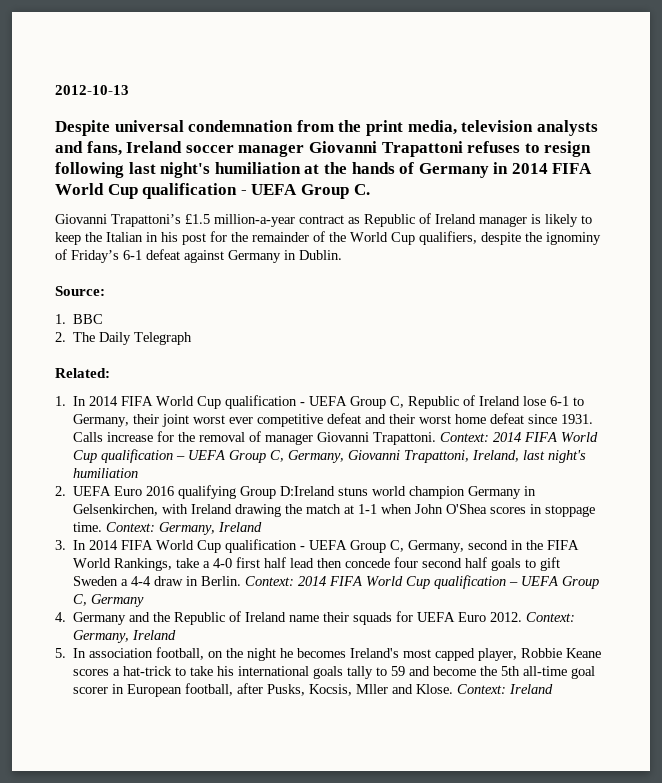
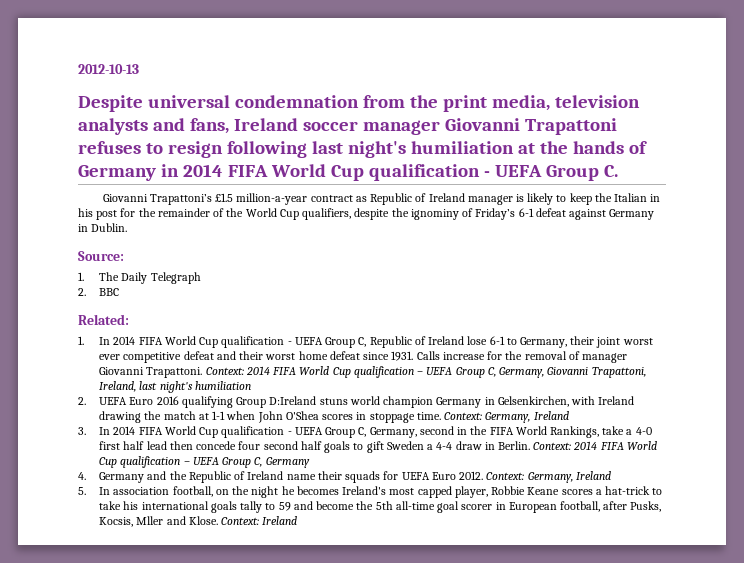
[73,314,104,324] [55,332,66,342] BBC // 2. -> (84, 276) none
(193, 338) none -> [78,288,120,296] // 2. BBC

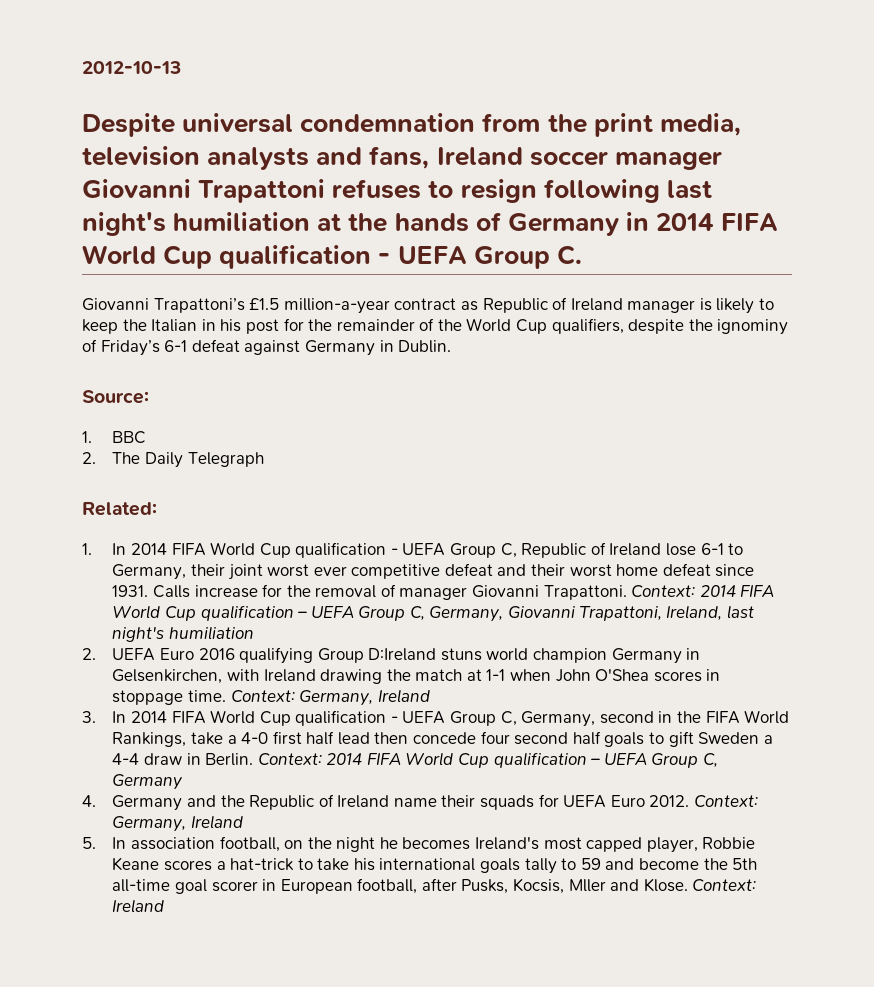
(84, 276) none -> [112,431,147,444] [82,452,96,464] BBC // 2.
[78,288,120,296] // 2. BBC -> (264, 459) none

